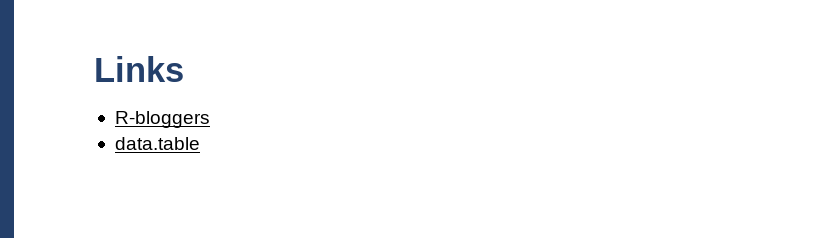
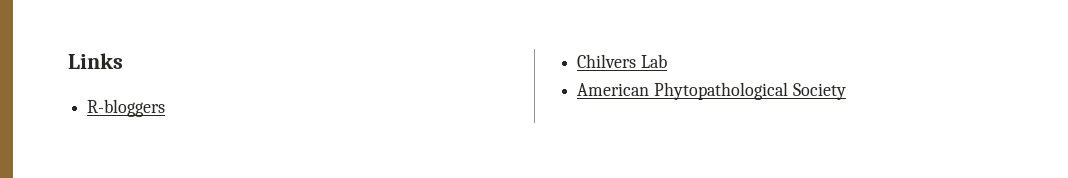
[114,137,200,150] data.table -> [577,54,667,68] [577,82,846,100] Chilvers Lab // American Phytopathological Society

